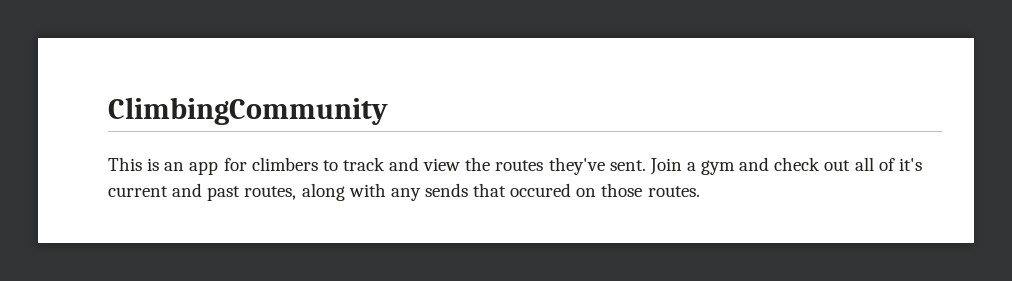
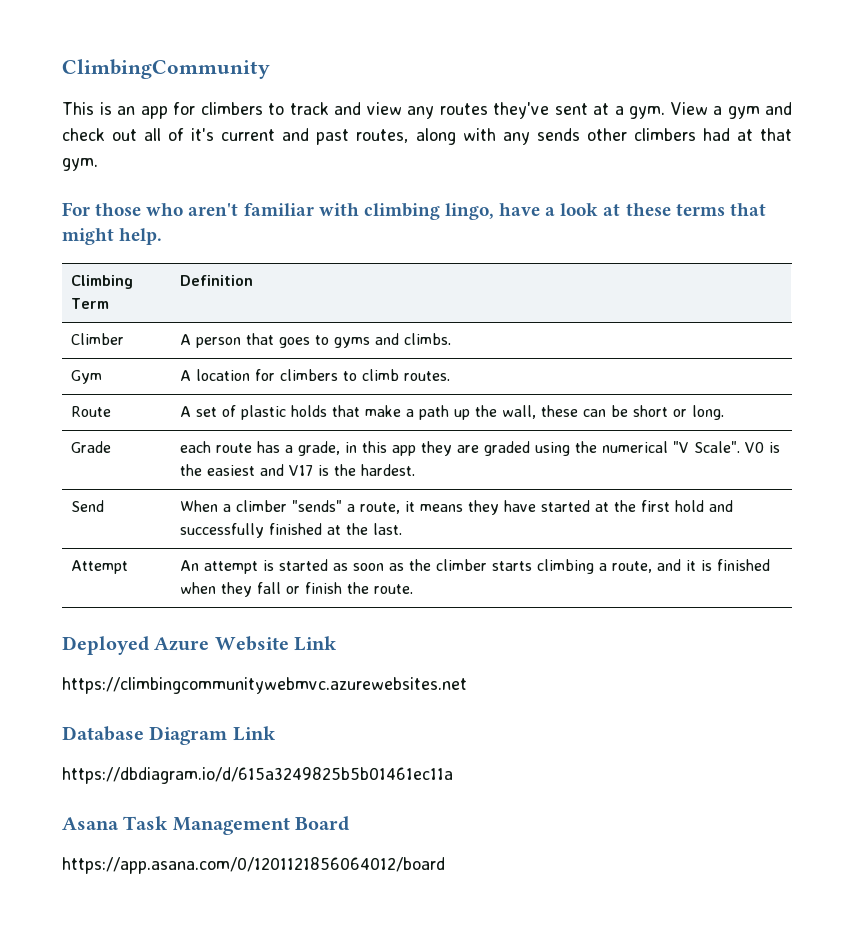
[465,157,491,171] the -> [407,106,434,119] any
[609,158,682,175] sent. Join -> [554,102,708,119] sent at a gym. View
[473,183,700,197] that occured on those routes. -> [586,128,792,141] [62,158,98,171] [62,202,766,220] [62,228,163,245] [71,275,134,289] [71,298,110,309] [180,275,254,286] [71,333,125,345] [180,333,452,348] [71,370,103,384] [180,369,451,381] [71,406,112,417] [180,405,725,420] [71,441,112,453] [180,441,781,456] [180,464,416,476] [71,500,105,512] [180,500,734,515] [180,523,403,538] [71,560,129,574] [180,559,771,574] [180,582,414,597] [62,636,338,655] [62,677,467,694] [62,726,276,745] [62,767,453,784] [62,816,350,835] [62,857,445,874] other climbers had at that gym. // For those who aren't familiar with climbing lingo, have a look at these terms that might help. // Climbing Term | Definition // Climber | A person that goes to gyms and climbs. // Gym | A location for climbers to climb routes. // Route | A set of plastic holds that make a path up the wall, these can be short or long. // Grade | each route has a grade, in this app they are graded using the numerical "V Scale". V0 is the easiest and V17 is the hardest. // Send | When a climber "sends" a route, it means they have started at the first hold and successfully finished at the last. // Attempt | An attempt is started as soon as the climber starts climbing a route, and it is finished when they fall or finish the route. // Deployed Azure Website Link // https://climbingcommunitywebmvc.azurewebsites.net // Database Diagram Link // https://dbdiagram.io/d/615a3249825b5b01461ec11a // Asana Task Management Board // https://app.asana.com/0/1201121856064012/board

